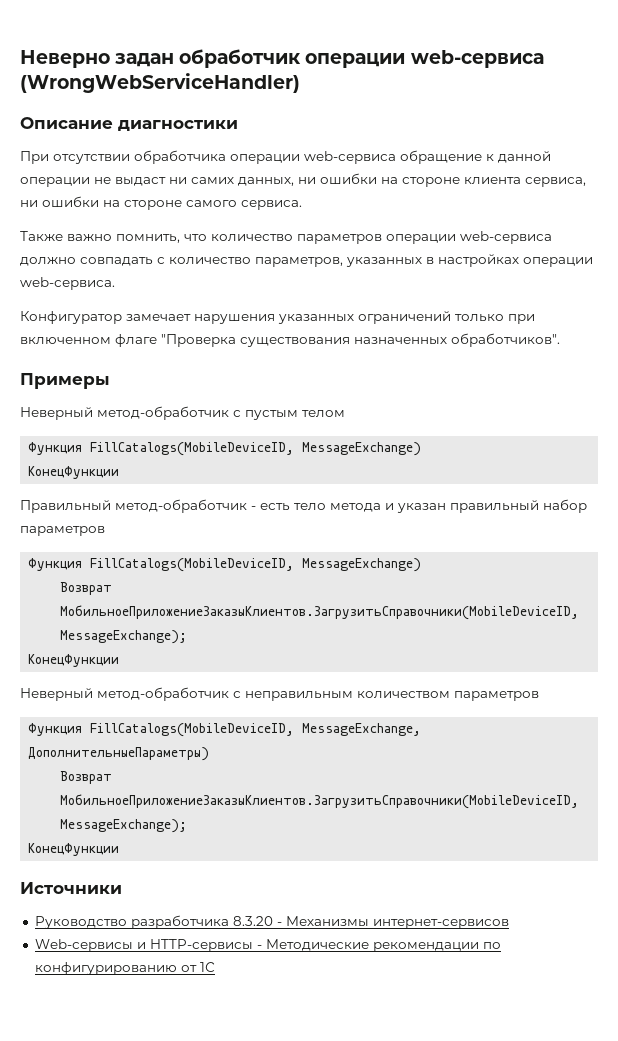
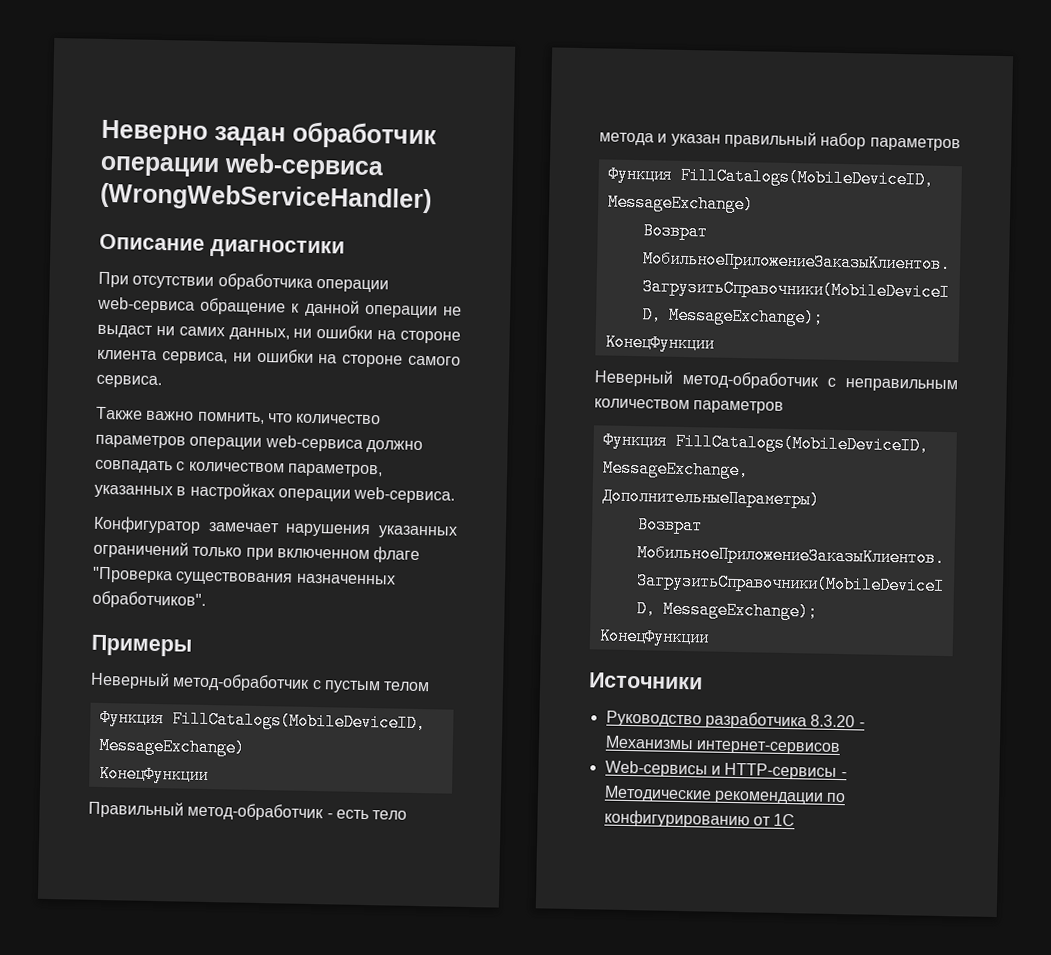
[169,257,251,264] количество -> [188,461,285,473] количеством

